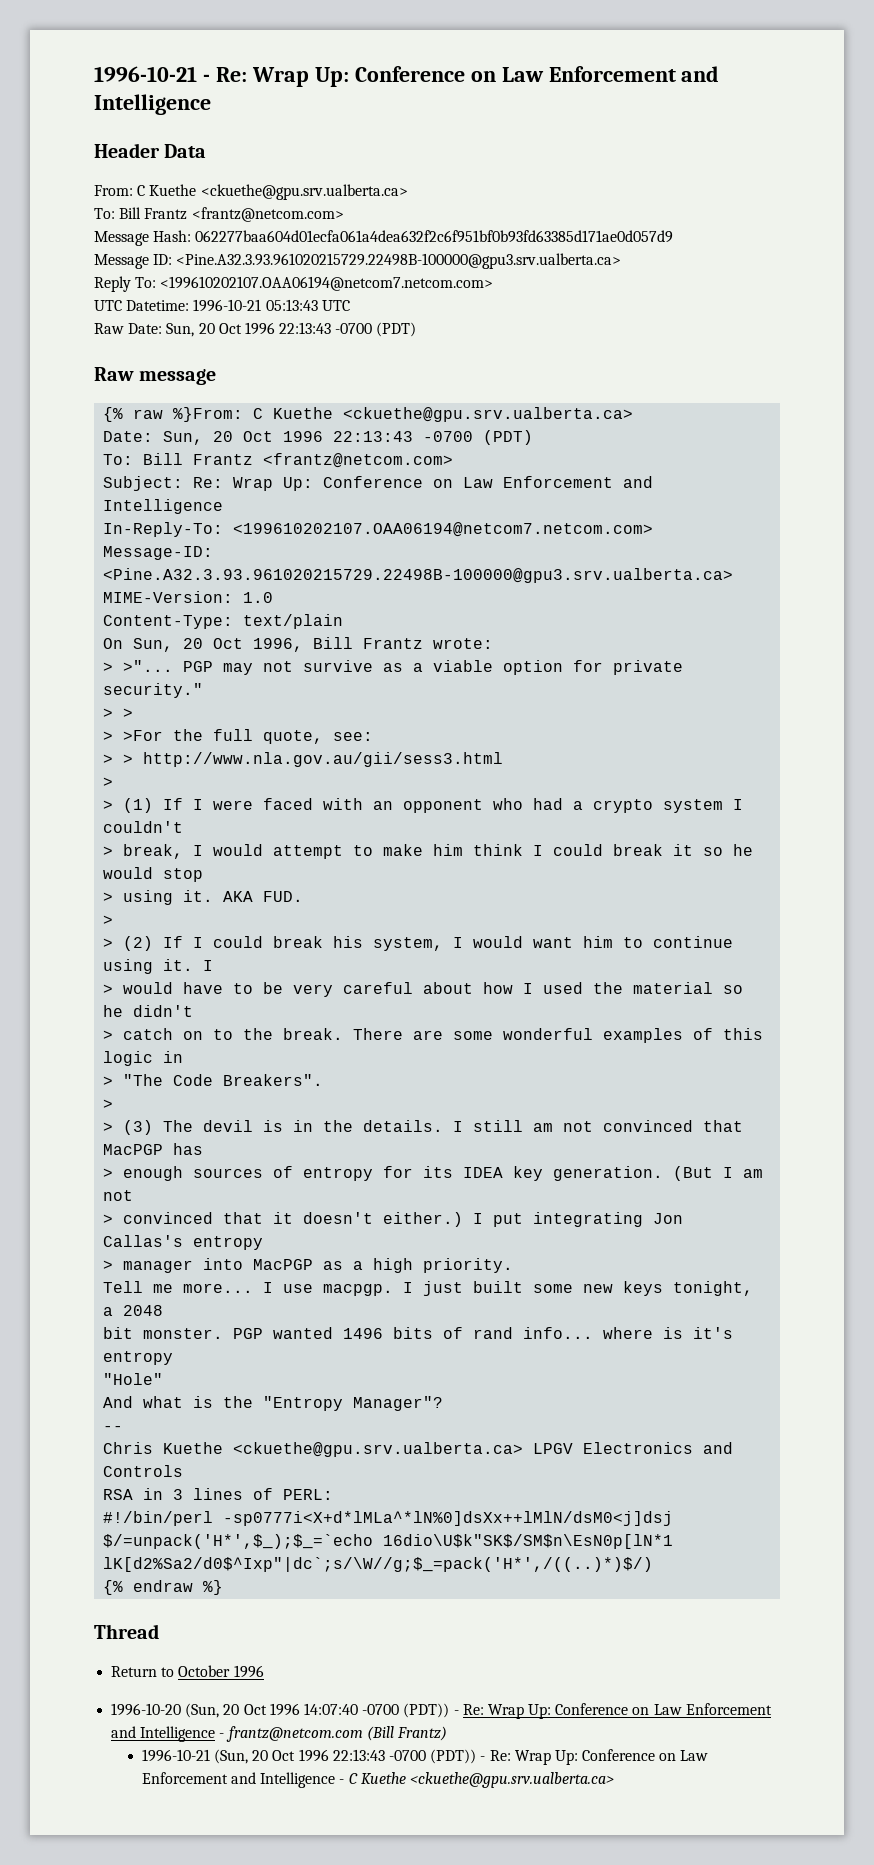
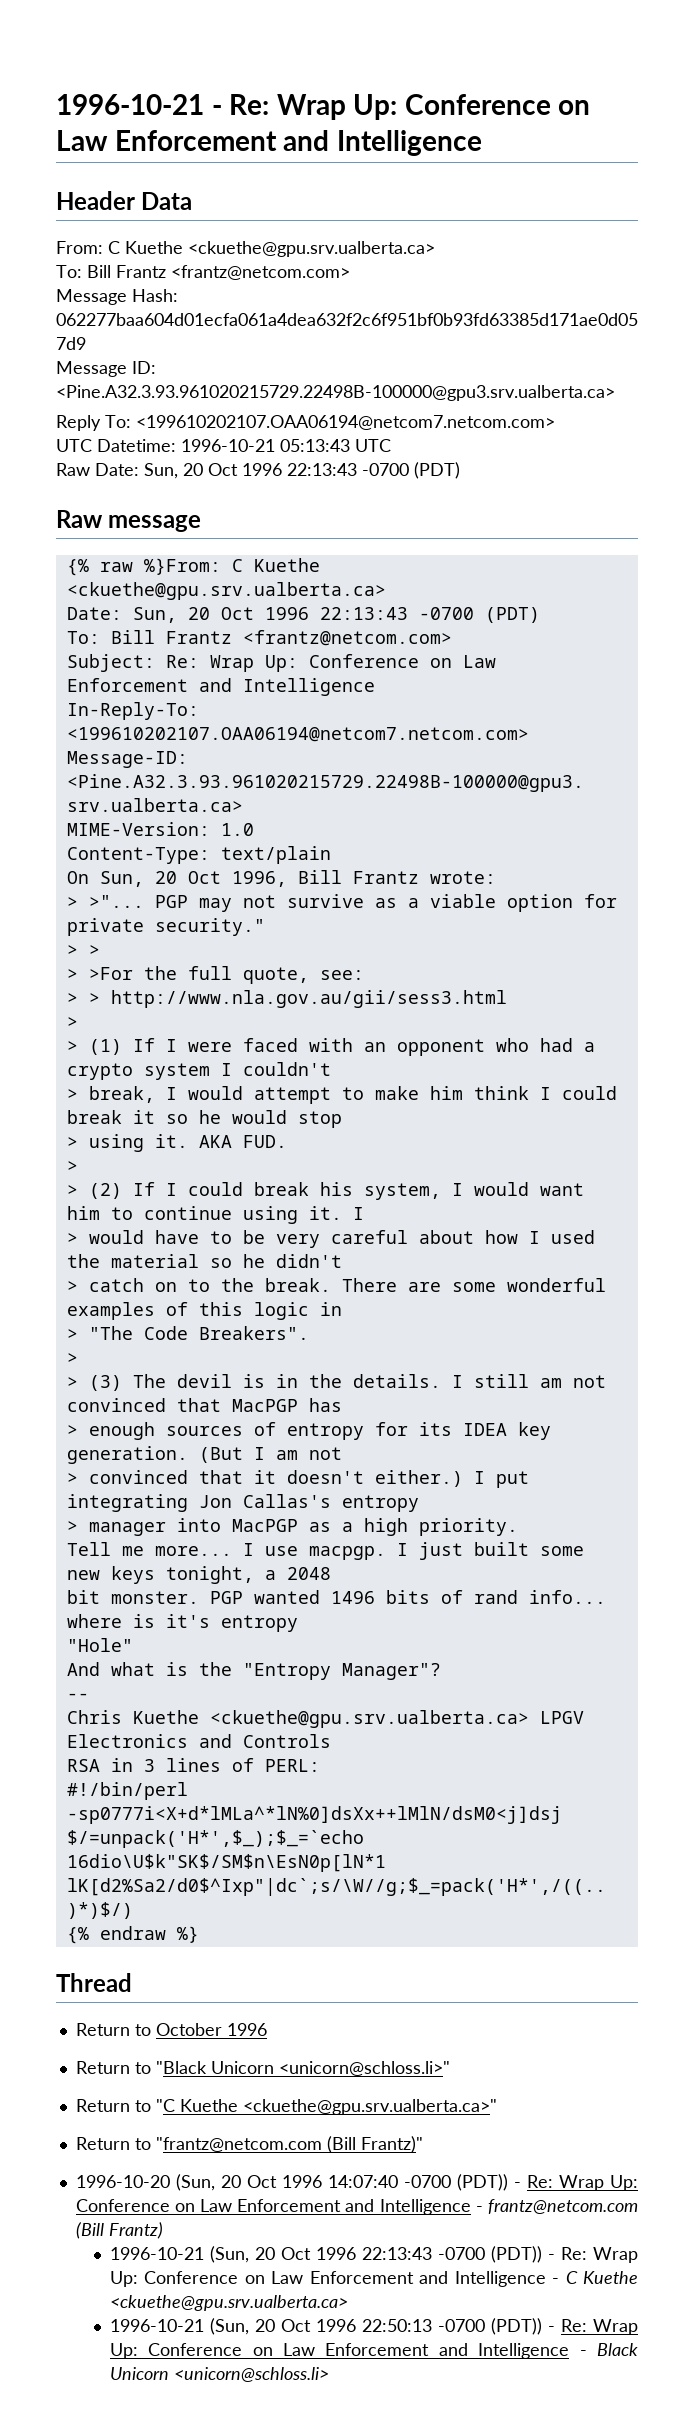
(264, 1671) none -> [75,2061,450,2076] [75,2099,497,2115] [75,2136,423,2153] // Return to "Black Unicorn <unicorn@schloss.li>" // Return to "C Kuethe <ckuethe@gpu.srv.ualberta.ca>" // Return to "frantz@netcom.com (Bill Frantz)"
(614, 1780) none -> [109,2318,639,2335] [109,2343,638,2359] [109,2367,329,2382] // 1996-10-21 (Sun, 20 Oct 1996 22:50:13 -0700 (PDT)) - Re: Wrap Up: Conference on Law Enforcement and Intelligence - Black Unicorn <unicorn@schloss.li>

